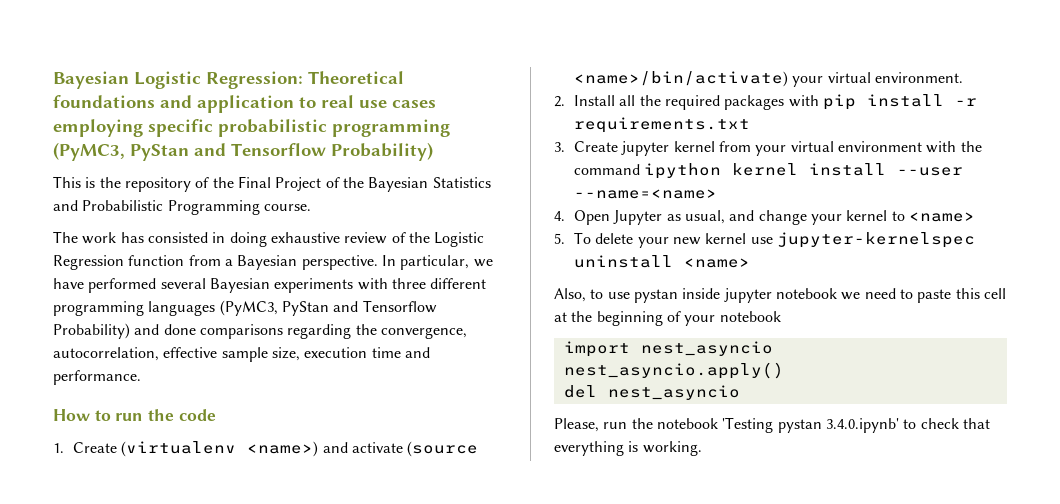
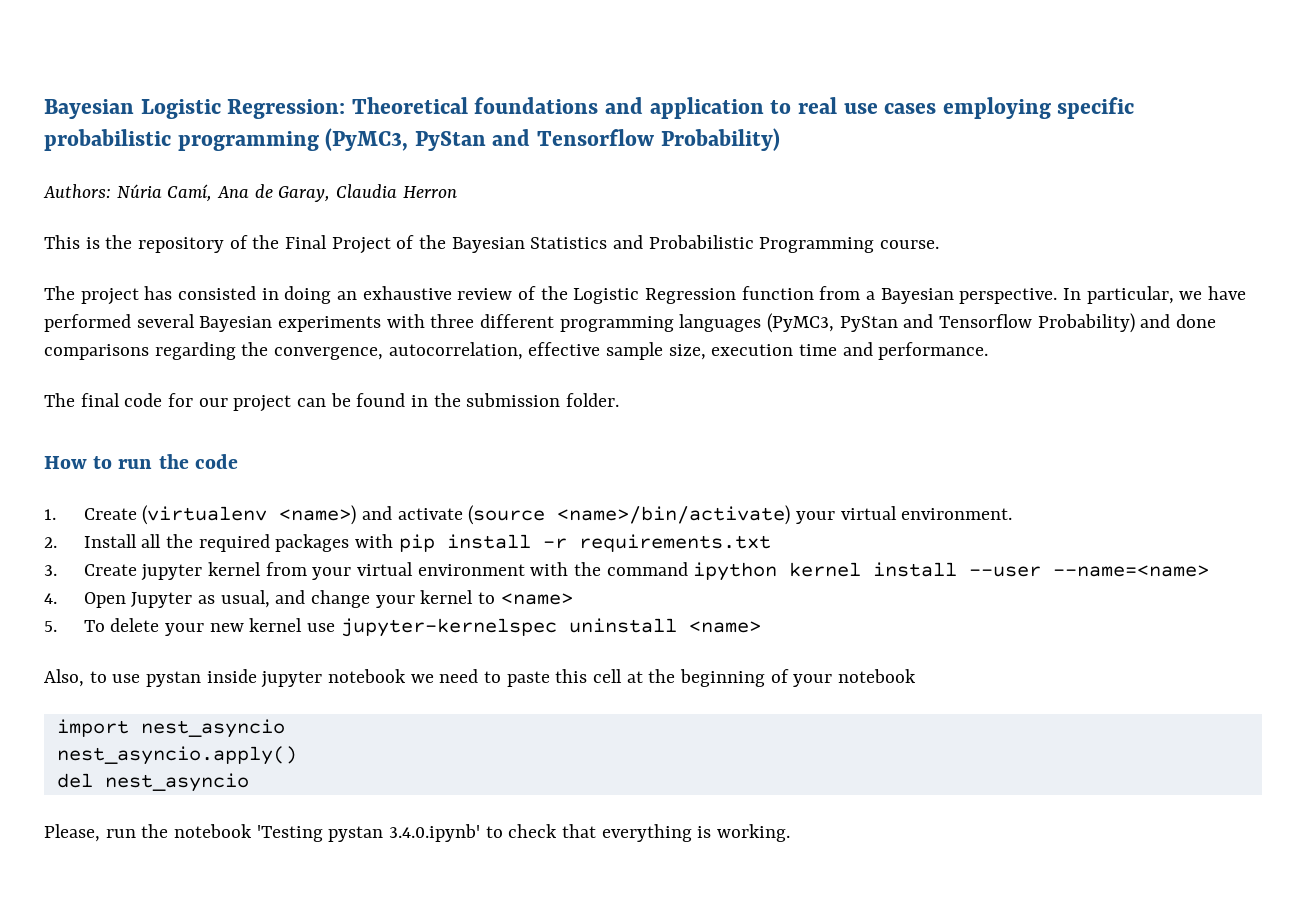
(433, 151) none -> [43,184,457,202] // Authors: Núria Camí, Ana de Garay, Claudia Herron
[82,232,117,244] work -> [80,288,139,305] project
(267, 239) none -> [337,291,358,300] an
(141, 377) none -> [44,393,620,412] // The final code for our project can be found in the submission folder.

